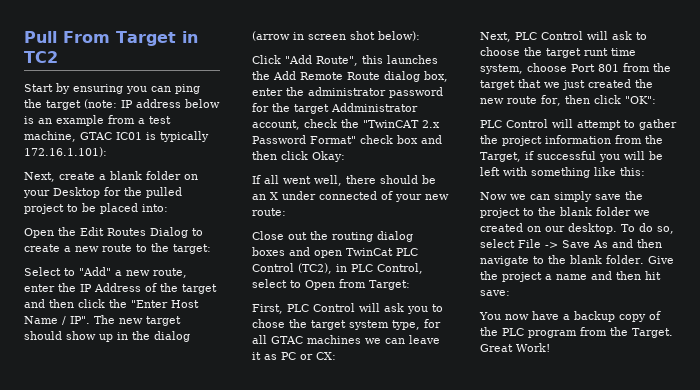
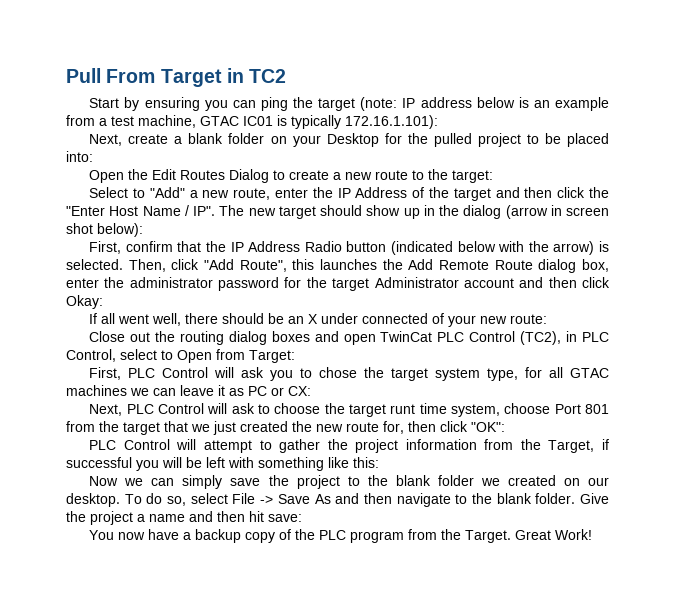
[252,55,281,64] Click -> [89,241,610,255] [66,259,200,272] First, confirm that the IP Address Radio button (indicated below with the arrow) is selected. Then, click
[331,103,418,112] [252,119,440,130] [252,135,418,144] Addministrator account, check the "TwinCAT 2.x Password Format" check box -> [374,277,514,288] Administrator account

